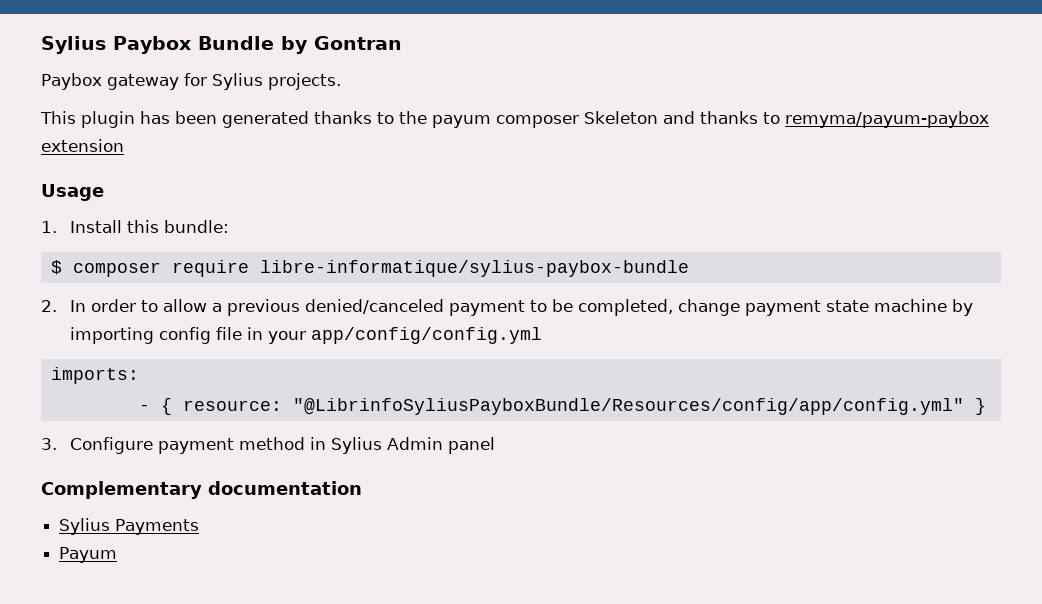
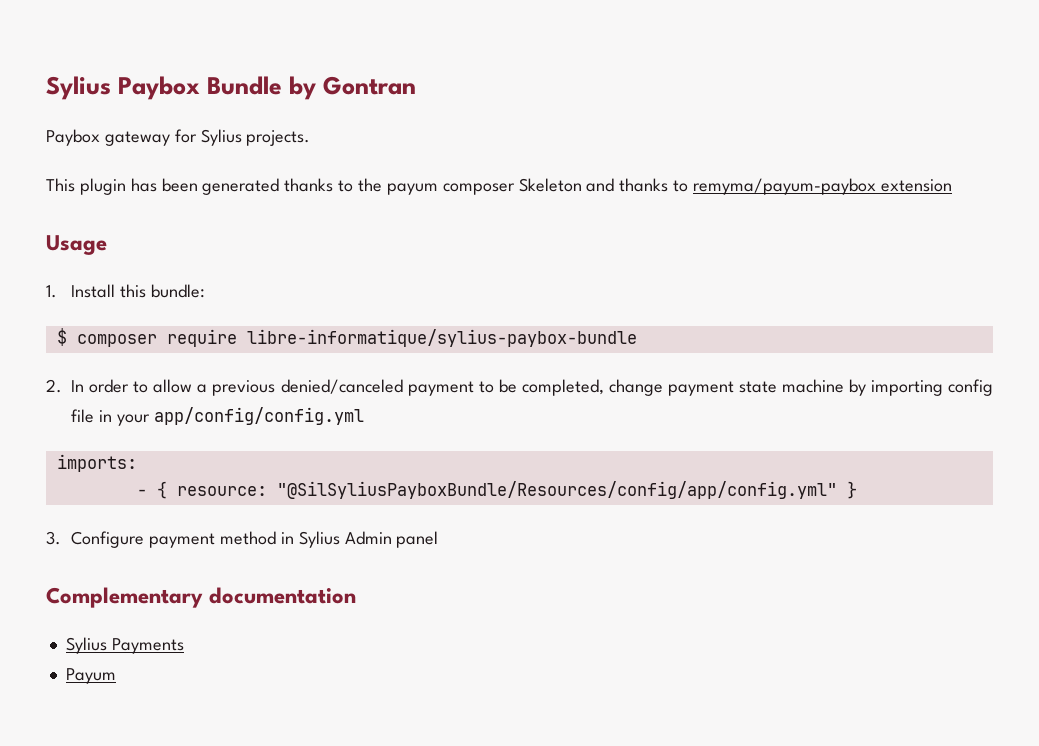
[292,398,964,415] "@LibrinfoSyliusPayboxBundle/Resources/config/app/config.yml" -> [276,481,837,499] "@SilSyliusPayboxBundle/Resources/config/app/config.yml"

